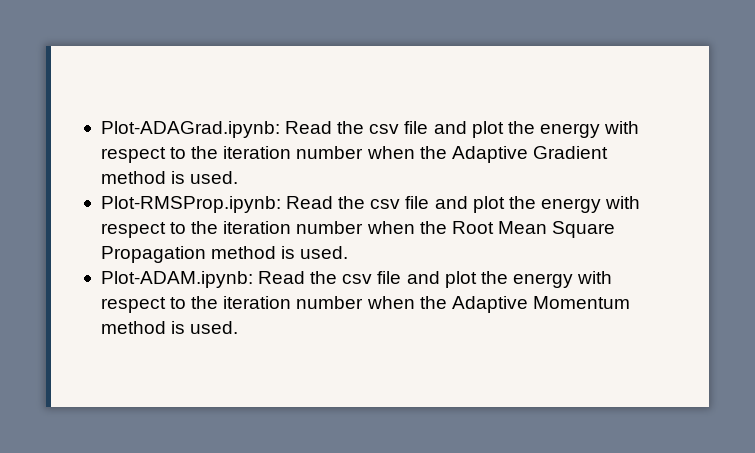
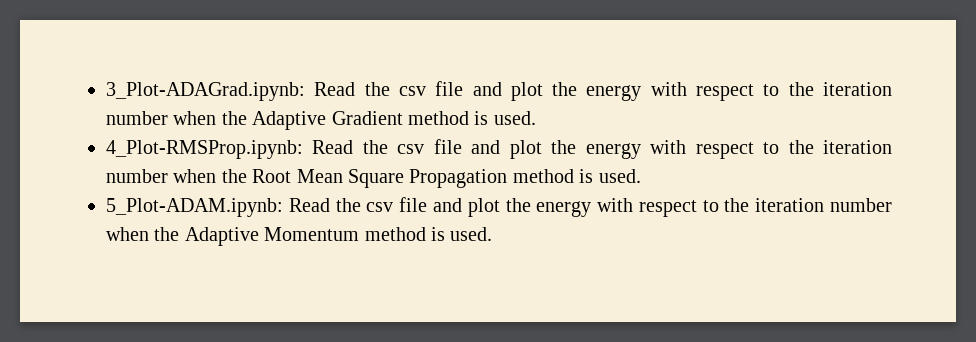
[100,121,280,138] Plot-ADAGrad.ipynb: -> [106,82,305,101] 3_Plot-ADAGrad.ipynb:
[100,196,281,213] Plot-RMSProp.ipynb: -> [106,140,303,159] 4_Plot-RMSProp.ipynb:
[100,271,253,288] Plot-ADAM.ipynb: -> [106,198,283,217] 5_Plot-ADAM.ipynb:

